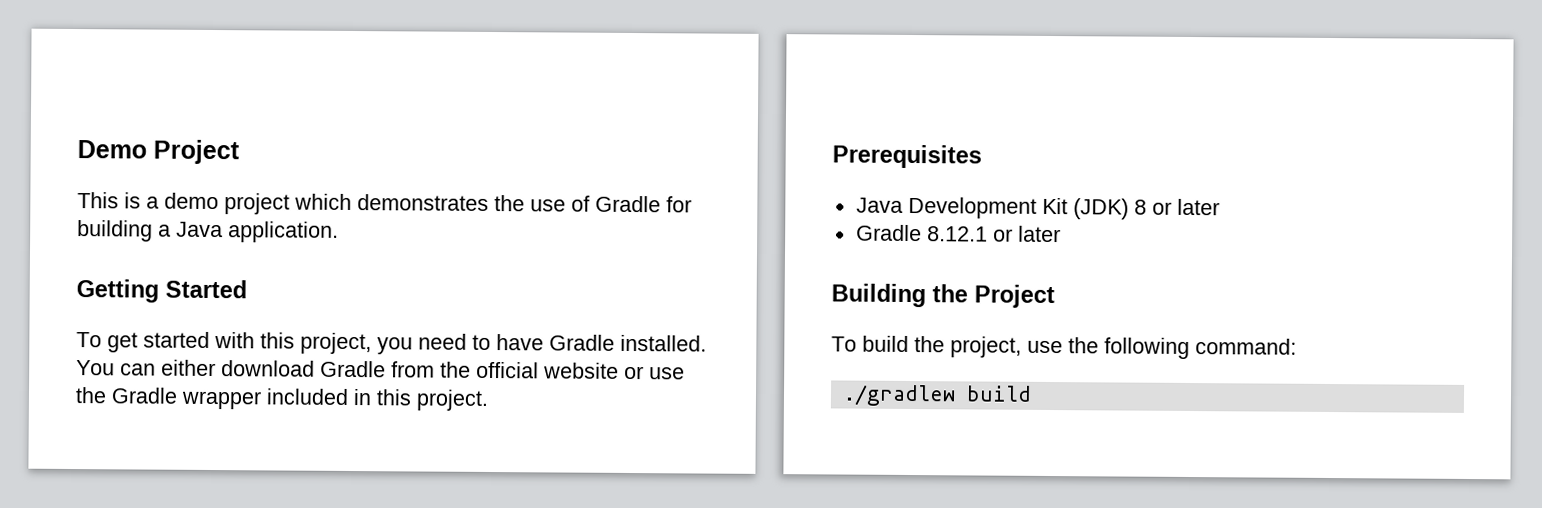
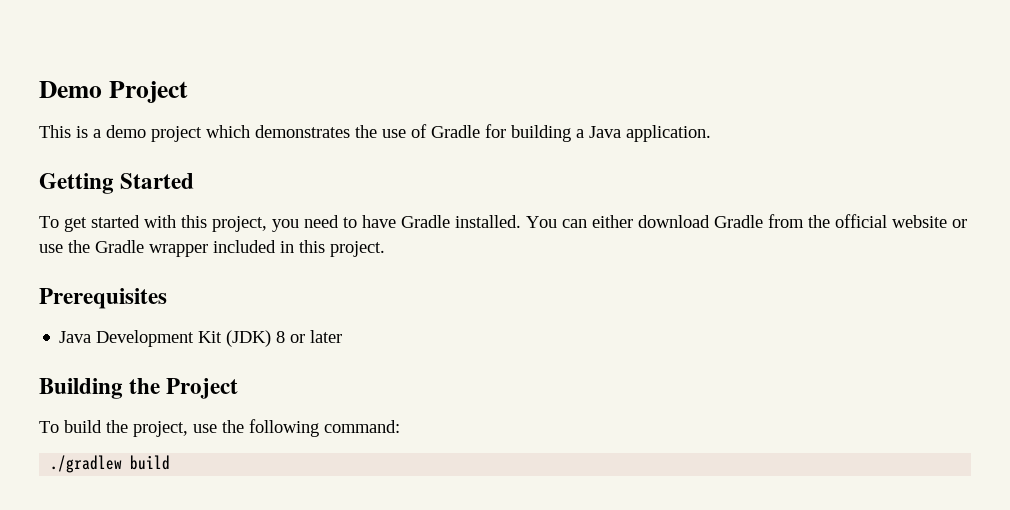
[855,224,1061,243] // Gradle 8.12.1 or later -> (343, 336) none

